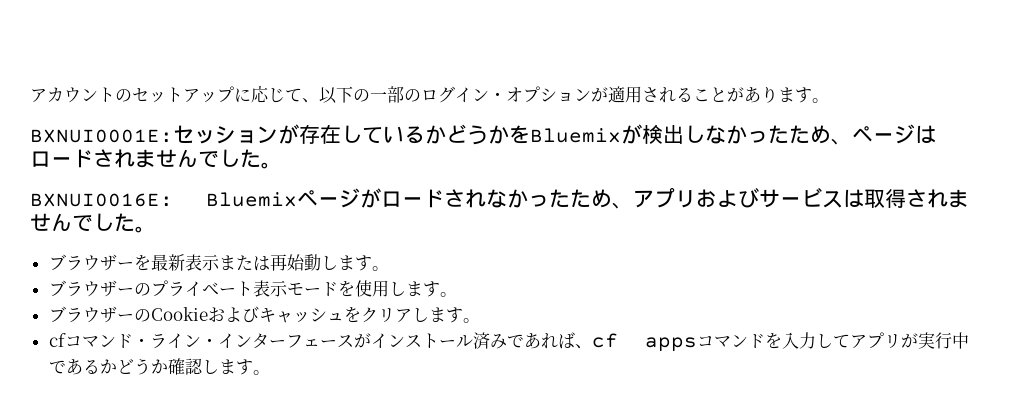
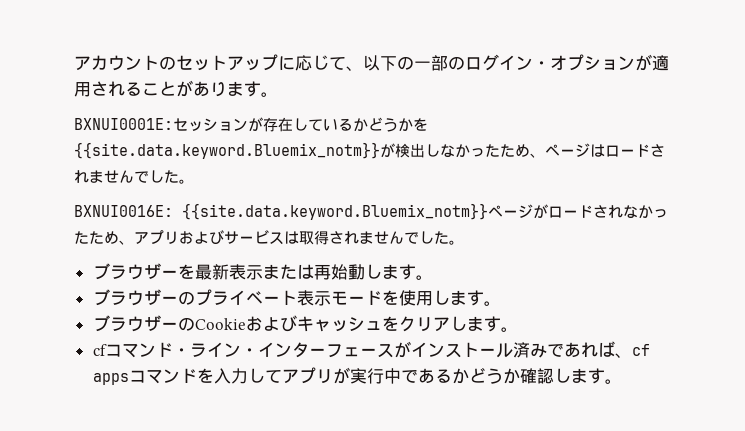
[530,128,621,143] Bluemix -> [74,142,380,159] {{site.data.keyword.Bluemix_notm}}
[206,192,297,207] Bluemix -> [182,203,488,220] {{site.data.keyword.Bluemix_notm}}

